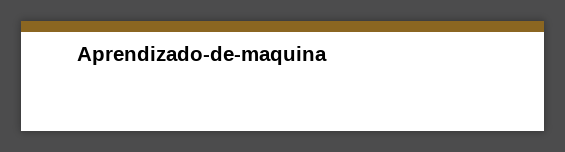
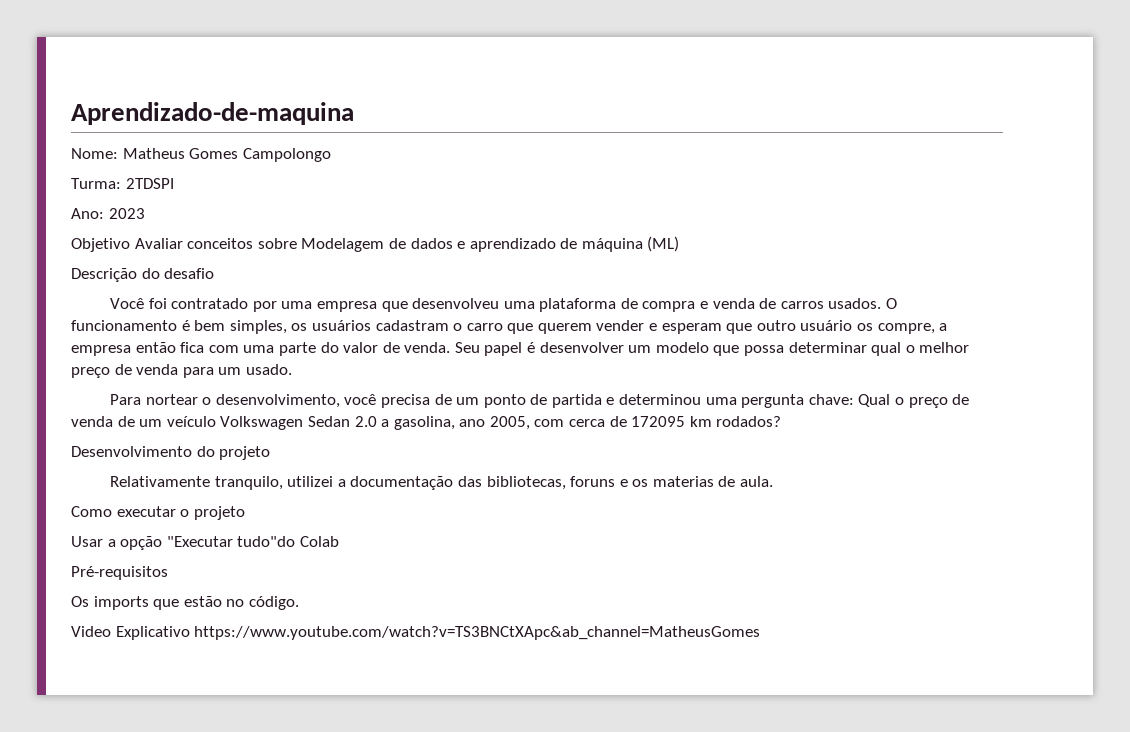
(327, 55) none -> [71,148,331,162] [71,178,174,189] [71,208,145,219] [71,236,680,252] [71,268,215,282] [109,298,898,312] [71,320,948,334] [71,342,970,356] [71,364,292,378] [109,394,970,408] [71,416,782,430] [71,446,271,460] [109,476,774,490] [71,506,245,520] [71,536,339,550] [71,566,168,580] [71,596,299,610] [71,626,761,640] // Nome: Matheus Gomes Campolongo // Turma: 2TDSPI // Ano: 2023 // Objetivo Avaliar conceitos sobre Modelagem de dados e aprendizado de máquina (ML) // Descrição do desafio // Você foi contratado por uma empresa que desenvolveu uma plataforma de compra e venda de carros usados. O funcionamento é bem simples, os usuários cadastram o carro que querem vender e esperam que outro usuário os compre, a empresa então fica com uma parte do valor de venda. Seu papel é desenvolver um modelo que possa determinar qual o melhor preço de venda para um usado. // Para nortear o desenvolvimento, você precisa de um ponto de partida e determinou uma pergunta chave: Qual o preço de venda de um veículo Volkswagen Sedan 2.0 a gasolina, ano 2005, com cerca de 172095 km rodados? // Desenvolvimento do projeto // Relativamente tranquilo, utilizei a documentação das bibliotecas, foruns e os materias de aula. // Como executar o projeto // Usar a opção "Executar tudo"do Colab // Pré-requisitos // Os imports que estão no código. // Video Explicativo https://www.youtube.com/watch?v=TS3BNCtXApc&ab_channel=MatheusGomes

